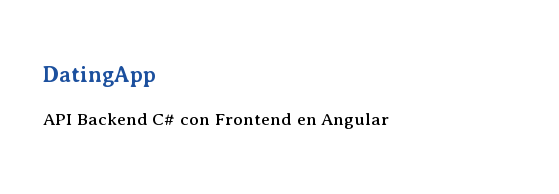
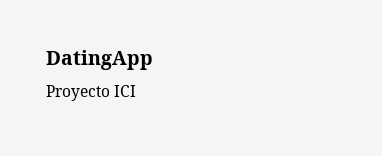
[43,113,390,129] API Backend C# con Frontend en Angular -> [46,85,137,101] Proyecto ICI

